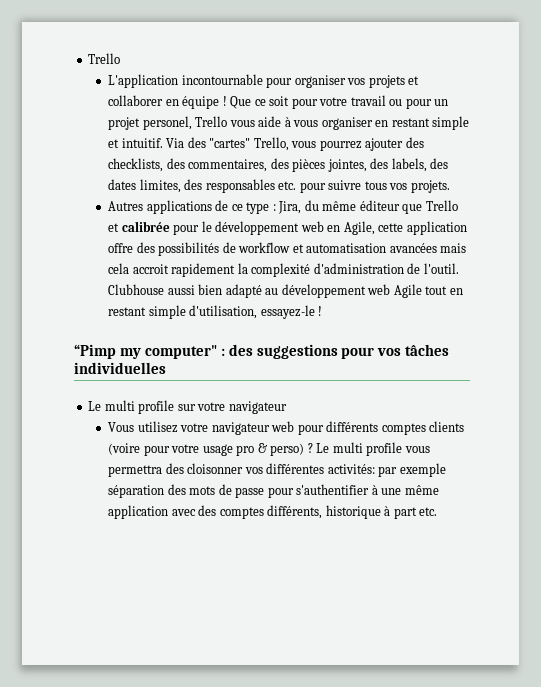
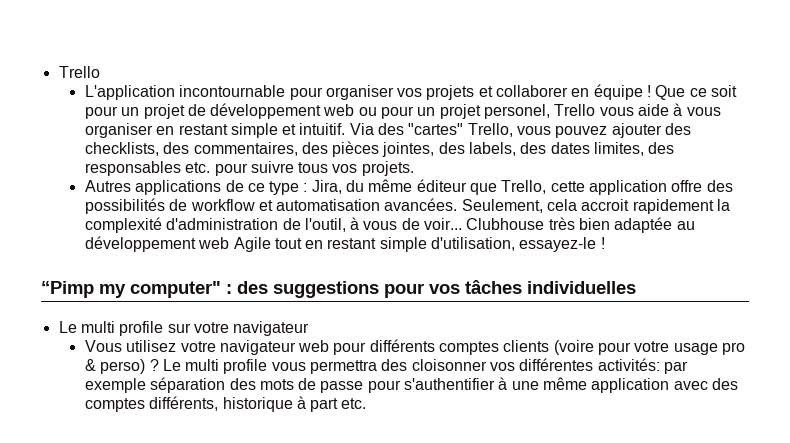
[319,95,386,106] votre travail -> [121,103,355,119] un projet de développement web
[319,140,362,151] pourrez -> [555,126,608,138] pouvez
[425,200,458,211] [108,221,375,235] Trello et calibrée pour le développement web en Agile, -> [501,180,547,194] Trello,
[389,243,467,253] avancées mais -> [384,198,543,213] avancées. Seulement,
[423,263,459,274] [108,284,262,298] l'outil. Clubhouse aussi bien adapté -> [304,217,673,233] l'outil, à vous de voir... Clubhouse très bien adaptée

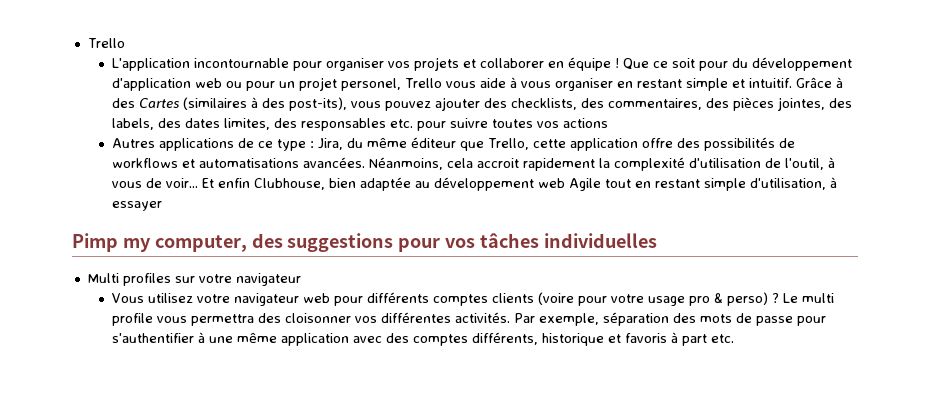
[121,103,322,119] un projet de développement -> [732,57,853,71] [112,78,192,91] du développement d'application
[349,123,513,137] Via des "cartes" Trello, -> [796,77,844,88] [112,97,348,111] Grâce à des Cartes (similaires à des post-its),
[298,161,414,176] tous vos projets. -> [492,118,609,128] toutes vos actions
[190,198,543,213] workflow et automatisation avancées. Seulement, -> [112,157,444,170] workflows et automatisations avancées. Néanmoins,
[166,218,279,230] d'administration -> [689,158,762,168] d'utilisation
[466,217,575,230] Clubhouse très -> [202,178,326,190] Et enfin Clubhouse,
[519,237,605,252] [41,281,232,298] essayez-le ! // “Pimp my computer" : -> [830,177,838,188] [112,201,163,211] [72,233,247,252] à essayer // Pimp my computer,
[58,321,164,336] Le multi profile -> [87,273,171,286] Multi profiles
[597,358,689,374] [84,378,146,393] activités: par exemple -> [455,312,600,326] activités. Par exemple,
(293, 404) none -> [608,333,668,343] et favoris

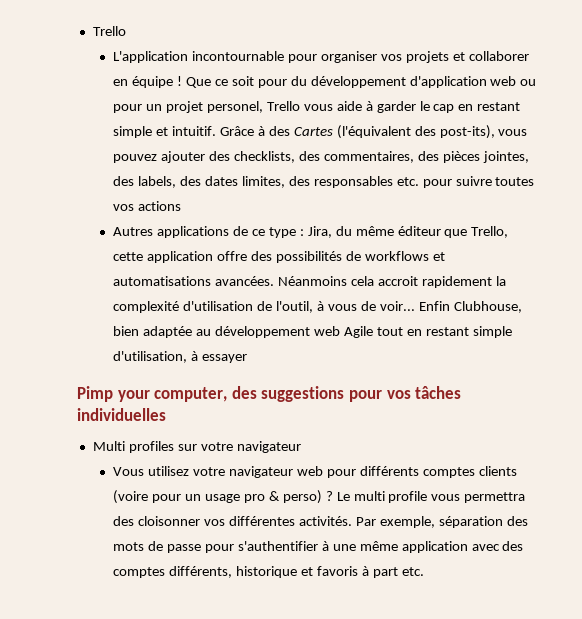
[521,78,614,91] vous organiser -> [376,101,455,113] garder le cap
[183,97,259,110] (similaires à -> [336,125,411,139] (l'équivalent
[369,157,444,170] Néanmoins, -> [278,276,348,286] Néanmoins
[202,178,251,188] Et enfin -> [418,301,450,311] Enfin
[122,238,151,252] my -> [117,390,150,402] your
[611,294,645,303] votre -> [185,494,202,501] un

